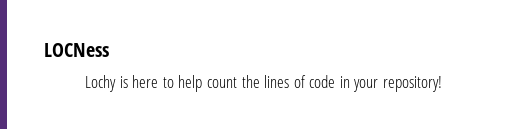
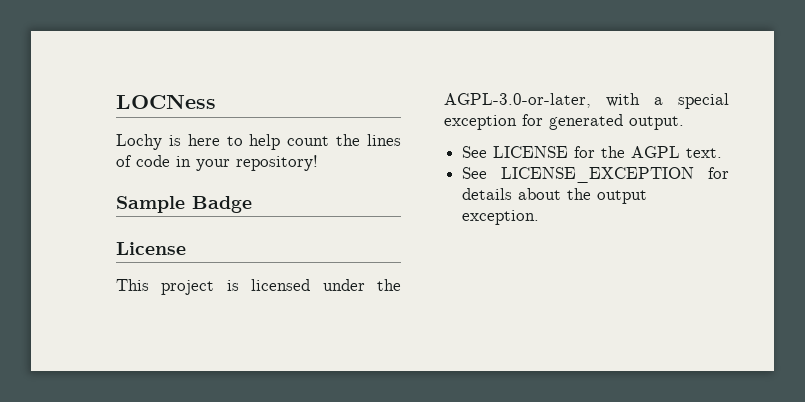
(443, 84) none -> [116,196,252,213] [116,242,186,255] [116,279,401,295] [444,93,729,109] [444,114,684,130] [462,146,723,158] [462,167,729,183] [462,188,648,204] [462,210,540,225] // Sample Badge // License // This project is licensed under the AGPL-3.0-or-later, with a special exception for generated output. // See LICENSE for the AGPL text. // See LICENSE_EXCEPTION for details about the output exception.

